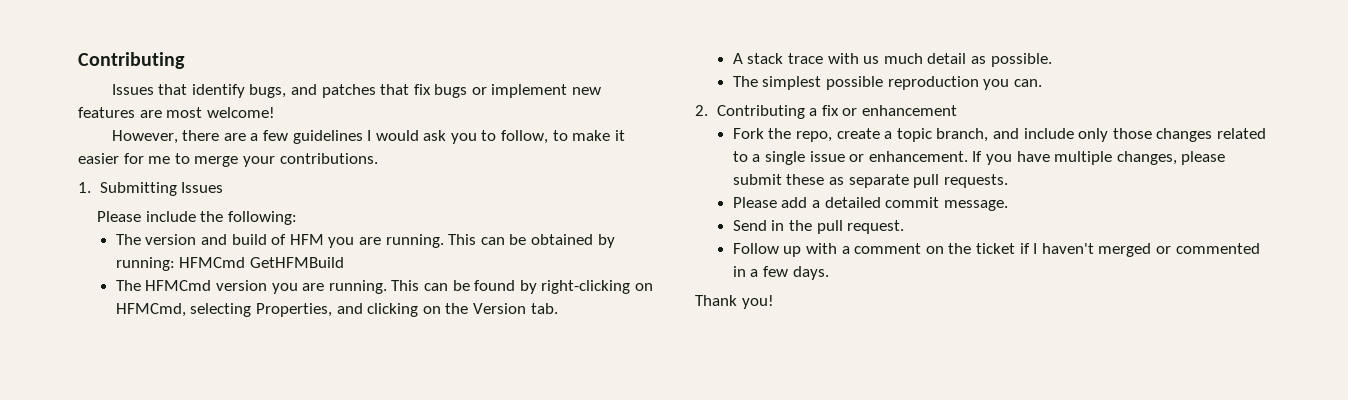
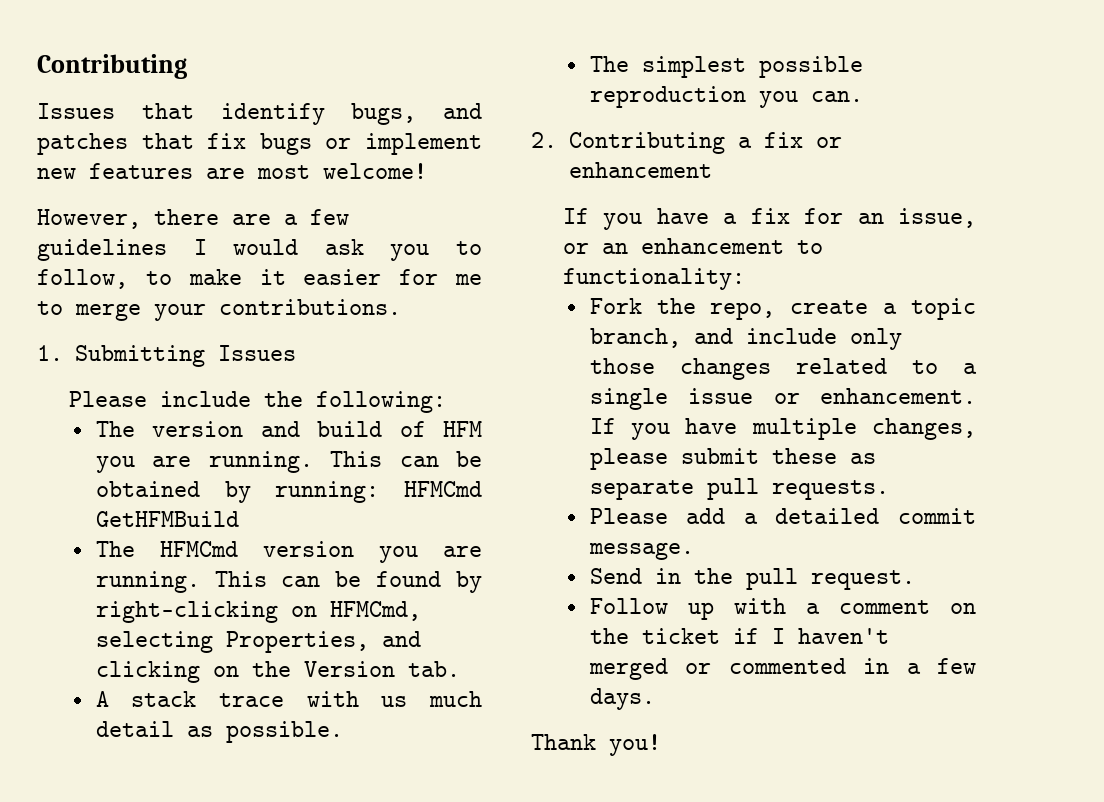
(957, 110) none -> [562,208,976,230] [562,238,823,254] [562,268,745,290] // If you have a fix for an issue, or an enhancement to functionality:

